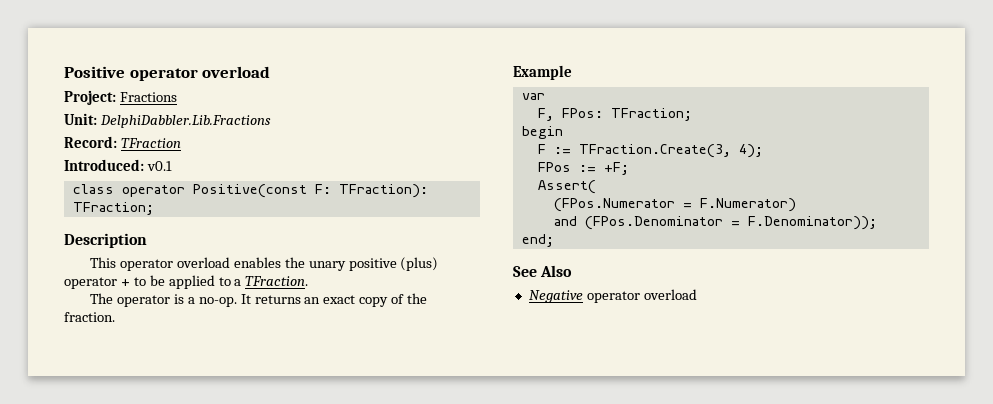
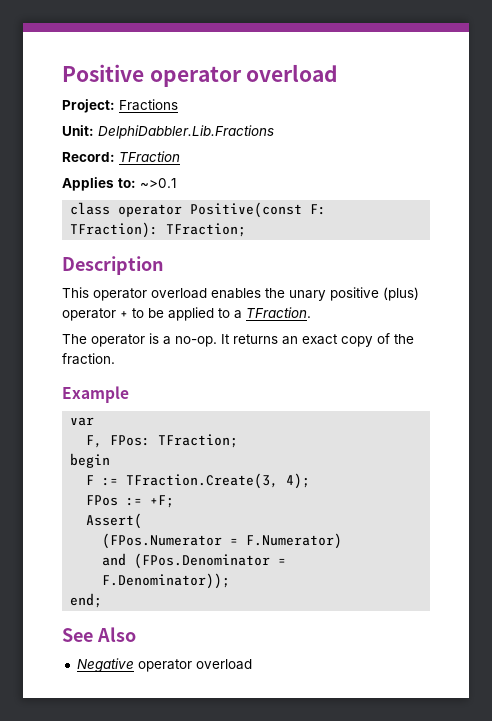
[64,159,172,171] Introduced: v0.1 -> [62,177,176,191] Applies to: ~>0.1

